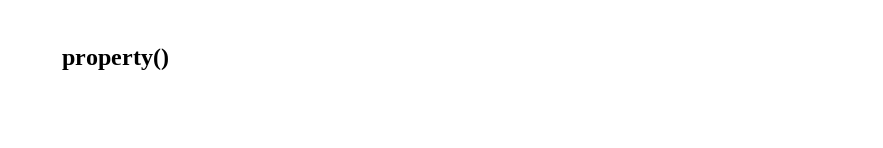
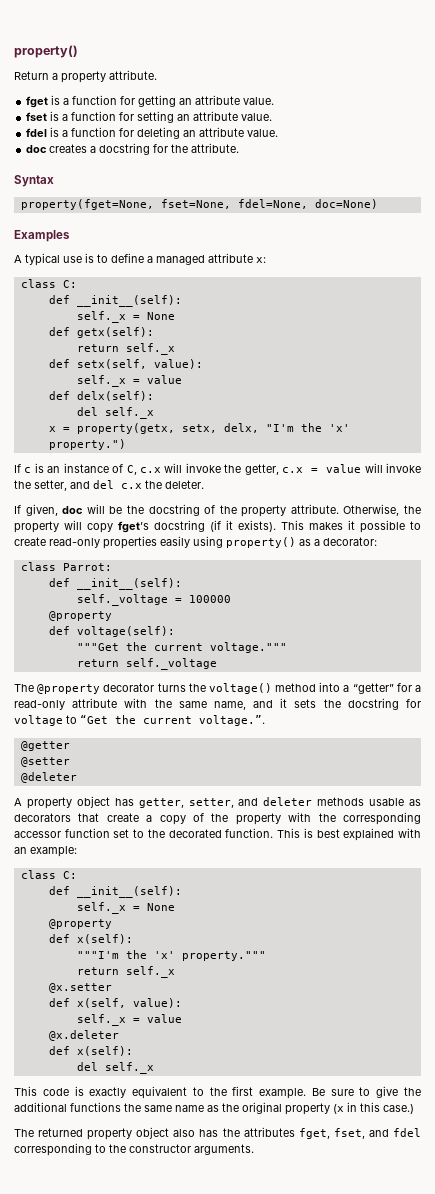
[62,48,169,71] property() -> [14,45,78,58] [14,70,157,83] [26,95,275,108] [26,111,273,123] [26,127,279,139] [26,143,240,155] [14,175,54,187] [20,199,378,210] [14,230,70,242] [14,253,266,266] [20,279,77,288] [48,295,182,307] [76,311,175,323] [48,327,154,338] [76,343,175,355] [48,359,203,369] [76,375,182,387] [48,391,154,401] [76,407,154,419] [48,423,350,434] [48,439,126,450] [14,463,421,475] [14,480,204,491] [14,504,421,517] [14,520,421,533] [14,536,377,549] [20,562,112,571] [48,578,182,590] [76,594,231,606] [48,611,112,621] [48,626,175,637] [76,642,287,653] [76,658,217,670] [14,682,422,694] [14,698,422,710] [14,715,265,726] [20,741,70,751] [20,757,70,767] [20,772,77,783] [14,796,421,809] [14,812,421,825] [14,828,422,841] [14,846,77,857] [20,870,77,879] [48,886,182,898] [76,902,175,914] [48,919,112,929] [48,934,133,944] [76,950,266,961] [76,966,175,978] [48,983,112,993] [48,998,182,1008] [76,1014,182,1026] [48,1030,119,1041] [48,1046,133,1056] [76,1062,154,1074] [14,1086,422,1099] [14,1102,414,1115] [14,1127,421,1140] [14,1143,254,1156] property() // Return a property attribute. // fget is a function for getting an attribute value. // fset is a function for setting an attribute value. // fdel is a function for deleting an attribute value. // doc creates a docstring for the attribute. // Syntax // property(fget=None, fset=None, fdel=None, doc=None) // Examples // A typical use is to define a managed attribute x: // class C: // def __init__(self): // self._x = None // def getx(self): // return self._x // def setx(self, value): // self._x = value // def delx(self): // del self._x // x = property(getx, setx, delx, "I'm the 'x' property.") // If c is an instance of C, c.x will invoke the getter, c.x = value will invoke the setter, and del c.x the deleter. // If given, doc will be the docstring of the property attribute. Otherwise, the property will copy fget’s docstring (if it exists). This makes it possible to create read-only properties easily using property() as a decorator: // class Parrot: // def __init__(self): // self._voltage = 100000 // @property // def voltage(self): // """Get the current voltage.""" // return self._voltage // The @property decorator turns the voltage() method into a “getter” for a read-only attribute with the same name, and it sets the docstring for voltage to “Get the current voltage.”. // @getter // @setter // @deleter // A property object has getter, setter, and deleter methods usable as decorators that create a copy of the property with the corresponding accessor function set to the decorated function. This is best explained with an example: // class C: // def __init__(self): // self._x = None // @property // def x(self): // """I'm the 'x' property.""" // return self._x // @x.setter // def x(self, value): // self._x = value // @x.deleter // def x(self): // del self._x // This code is exactly equivalent to the first example. Be sure to give the additional functions the same name as the original property (x in this case.) // The returned property object also has the attributes fget, fset, and fdel corresponding to the constructor arguments.

